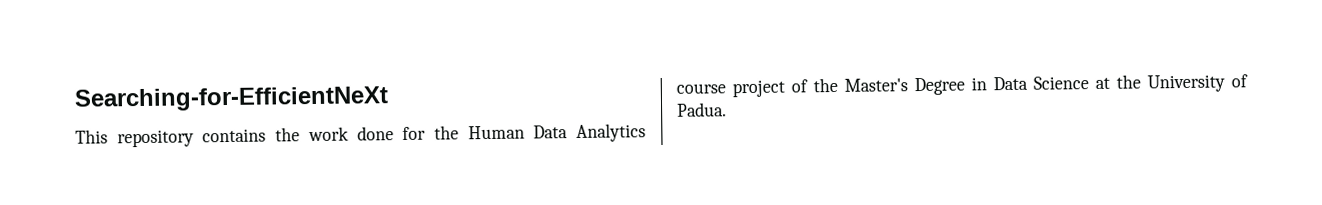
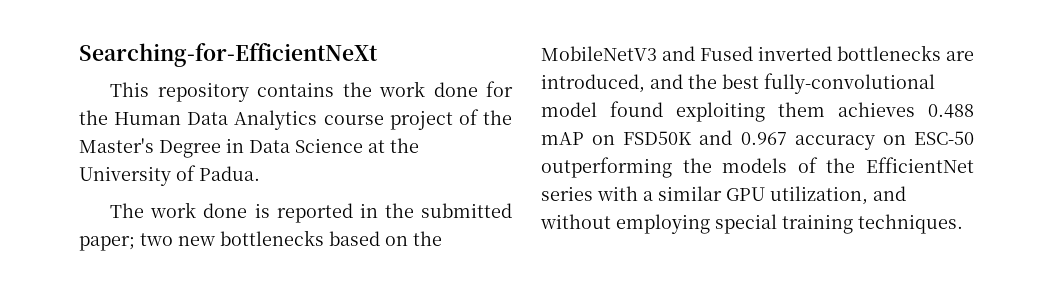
(727, 109) none -> [110,202,512,223] [79,230,442,251] [541,45,974,61] [541,73,935,94] [541,101,974,122] [541,130,974,150] [541,157,974,178] [541,186,906,205] [540,214,963,234] // The work done is reported in the submitted paper; two new bottlenecks based on the MobileNetV3 and Fused inverted bottlenecks are introduced, and the best fully-convolutional model found exploiting them achieves 0.488 mAP on FSD50K and 0.967 accuracy on ESC-50 outperforming the models of the EfficientNet series with a similar GPU utilization, and without employing special training techniques.

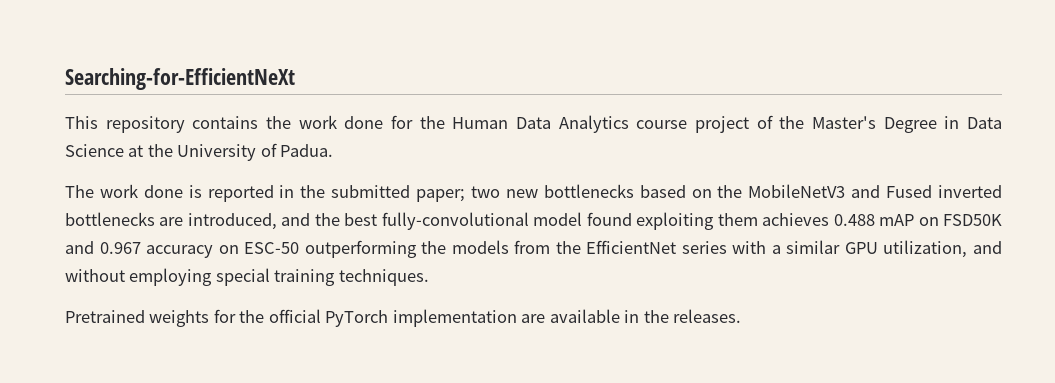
[797,157,818,173] of -> [514,240,551,254] from
(963, 224) none -> [65,309,742,327] // Pretrained weights for the official PyTorch implementation are available in the releases.

